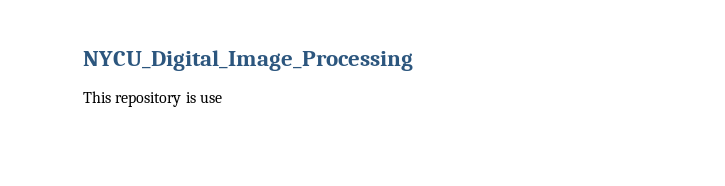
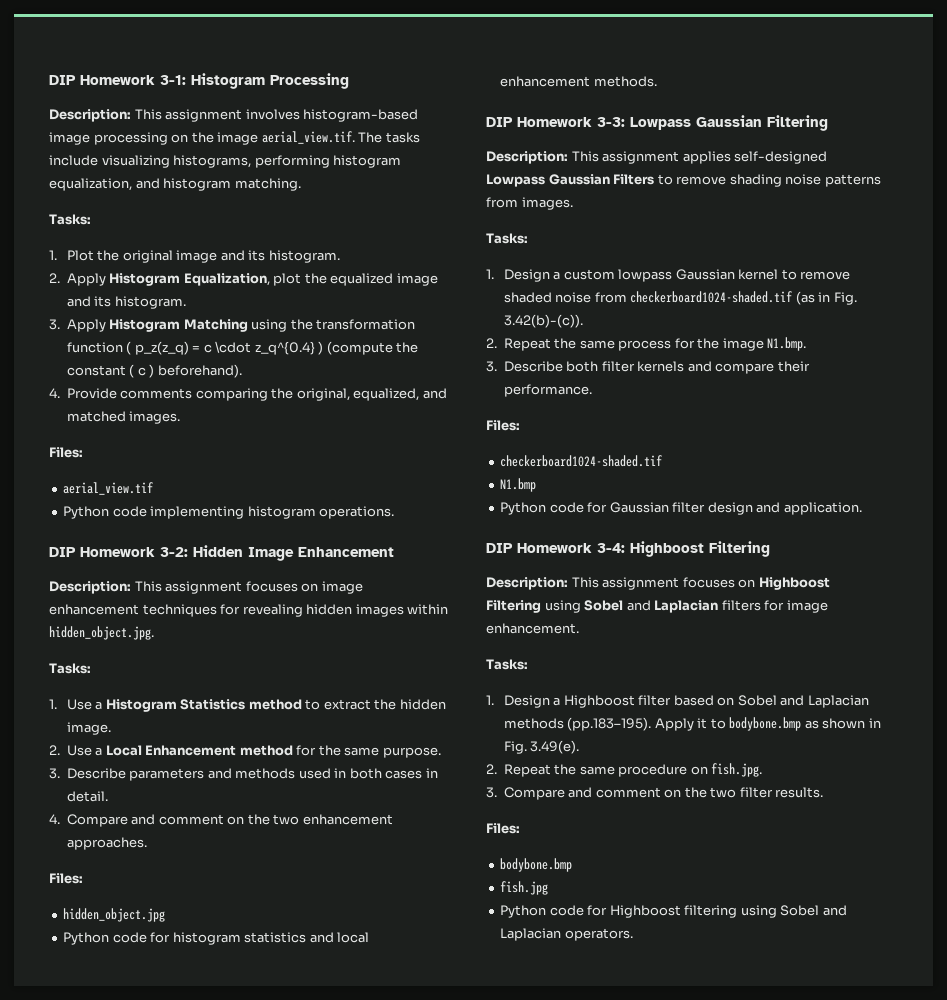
[83,50,413,71] [83,91,222,107] NYCU_Digital_Image_Processing // This repository is use -> [49,73,349,89] [49,109,419,122] [49,131,420,145] [49,155,402,168] [49,178,301,191] [49,214,91,225] [49,250,340,263] [49,273,438,286] [66,296,186,309] [49,319,416,332] [66,341,419,355] [66,364,242,378] [49,388,447,401] [66,411,181,424] [49,447,83,458] [63,482,154,495] [63,506,395,519] [49,545,394,561] [49,581,363,594] [49,604,449,617] [49,626,154,640] [49,663,91,674] [49,699,446,712] [66,722,111,735] [49,745,441,758] [49,768,438,781] [66,791,108,802] [49,814,393,827] [66,837,147,850] [49,873,83,884] [63,908,166,922] [63,932,370,945] [500,76,657,87] [486,115,828,131] [486,151,828,164] [486,174,881,187] [486,197,573,210] [486,233,528,244] [486,269,851,282] [503,291,857,305] [503,314,583,328] [486,337,807,351] [486,361,810,374] [503,384,592,397] [486,420,520,431] [500,455,663,467] [500,478,537,492] [500,502,862,515] [486,541,770,557] [486,577,830,590] [486,600,828,613] [486,623,579,634] [486,659,528,670] [486,695,869,708] [503,717,881,731] [503,740,580,754] [486,763,763,777] [486,787,824,800] [486,823,520,834] [500,858,573,872] [500,881,549,895] [500,905,847,918] [500,928,633,941] DIP Homework 3-1: Histogram Processing // Description: This assignment involves histogram-based image processing on the image aerial_view.tif. The tasks include visualizing histograms, performing histogram equalization, and histogram matching. // Tasks: // 1. Plot the original image and its histogram. // 2. Apply Histogram Equalization, plot the equalized image and its histogram. // 3. Apply Histogram Matching using the transformation function ( p_z(z_q) = c \cdot z_q^{0.4} ) (compute the constant ( c ) beforehand). // 4. Provide comments comparing the original, equalized, and matched images. // Files: // aerial_view.tif // Python code implementing histogram operations. // DIP Homework 3-2: Hidden Image Enhancement // Description: This assignment focuses on image enhancement techniques for revealing hidden images within hidden_object.jpg. // Tasks: // 1. Use a Histogram Statistics method to extract the hidden image. // 2. Use a Local Enhancement method for the same purpose. // 3. Describe parameters and methods used in both cases in detail. // 4. Compare and comment on the two enhancement approaches. // Files: // hidden_object.jpg // Python code for histogram statistics and local enhancement methods. // DIP Homework 3-3: Lowpass Gaussian Filtering // Description: This assignment applies self-designed Lowpass Gaussian Filters to remove shading noise patterns from images. // Tasks: // 1. Design a custom lowpass Gaussian kernel to remove shaded noise from checkerboard1024-shaded.tif (as in Fig. 3.42(b)-(c)). // 2. Repeat the same process for the image N1.bmp. // 3. Describe both filter kernels and compare their performance. // Files: // checkerboard1024-shaded.tif // N1.bmp // Python code for Gaussian filter design and application. // DIP Homework 3-4: Highboost Filtering // Description: This assignment focuses on Highboost Filtering using Sobel and Laplacian filters for image enhancement. // Tasks: // 1. Design a Highboost filter based on Sobel and Laplacian methods (pp.183–195). Apply it to bodybone.bmp as shown in Fig. 3.49(e). // 2. Repeat the same procedure on fish.jpg. // 3. Compare and comment on the two filter results. // Files: // bodybone.bmp // fish.jpg // Python code for Highboost filtering using Sobel and Laplacian operators.

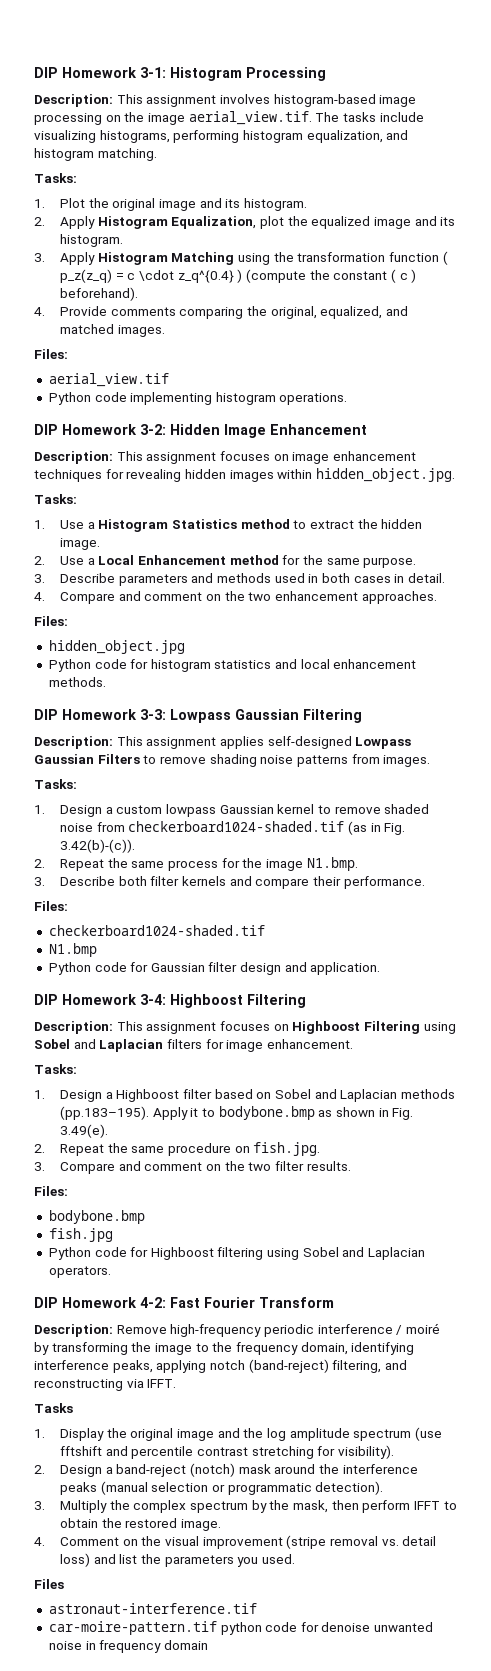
(633, 934) none -> [34,1297,334,1308] [34,1323,440,1337] [34,1342,415,1355] [34,1359,407,1373] [34,1379,177,1391] [34,1403,73,1413] [34,1427,442,1441] [60,1445,395,1459] [34,1463,418,1477] [60,1481,384,1495] [34,1500,457,1513] [60,1518,222,1531] [34,1535,437,1549] [60,1553,296,1567] [34,1579,64,1589] [48,1603,257,1614] [48,1621,434,1635] [48,1640,208,1653] // DIP Homework 4-2: Fast Fourier Transform // Description: Remove high‑frequency periodic interference / moiré by transforming the image to the frequency domain, identifying interference peaks, applying notch (band‑reject) filtering, and reconstructing via IFFT. // Tasks // 1. Display the original image and the log amplitude spectrum (use fftshift and percentile contrast stretching for visibility). // 2. Design a band‑reject (notch) mask around the interference peaks (manual selection or programmatic detection). // 3. Multiply the complex spectrum by the mask, then perform IFFT to obtain the restored image. // 4. Comment on the visual improvement (stripe removal vs. detail loss) and list the parameters you used. // Files // astronaut-interference.tif // car-moire-pattern.tif python code for denoise unwanted noise in frequency domain

